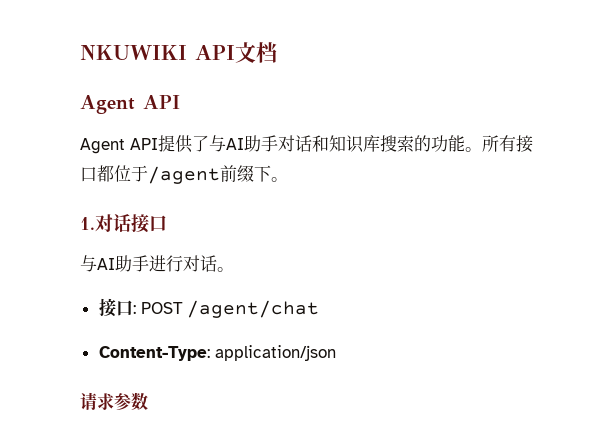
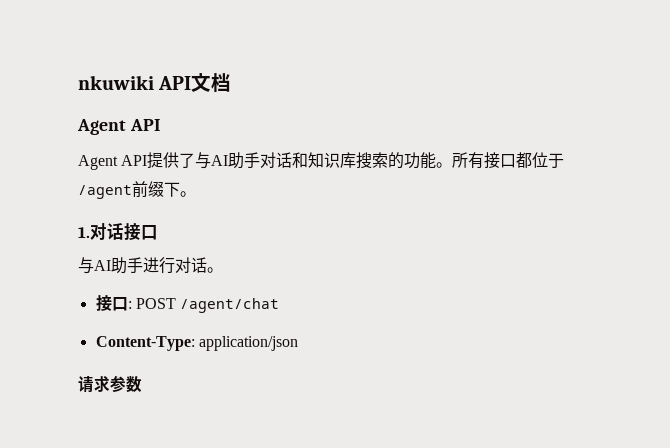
[80,45,187,60] NKUWIKI -> [78,75,154,90] nkuwiki

